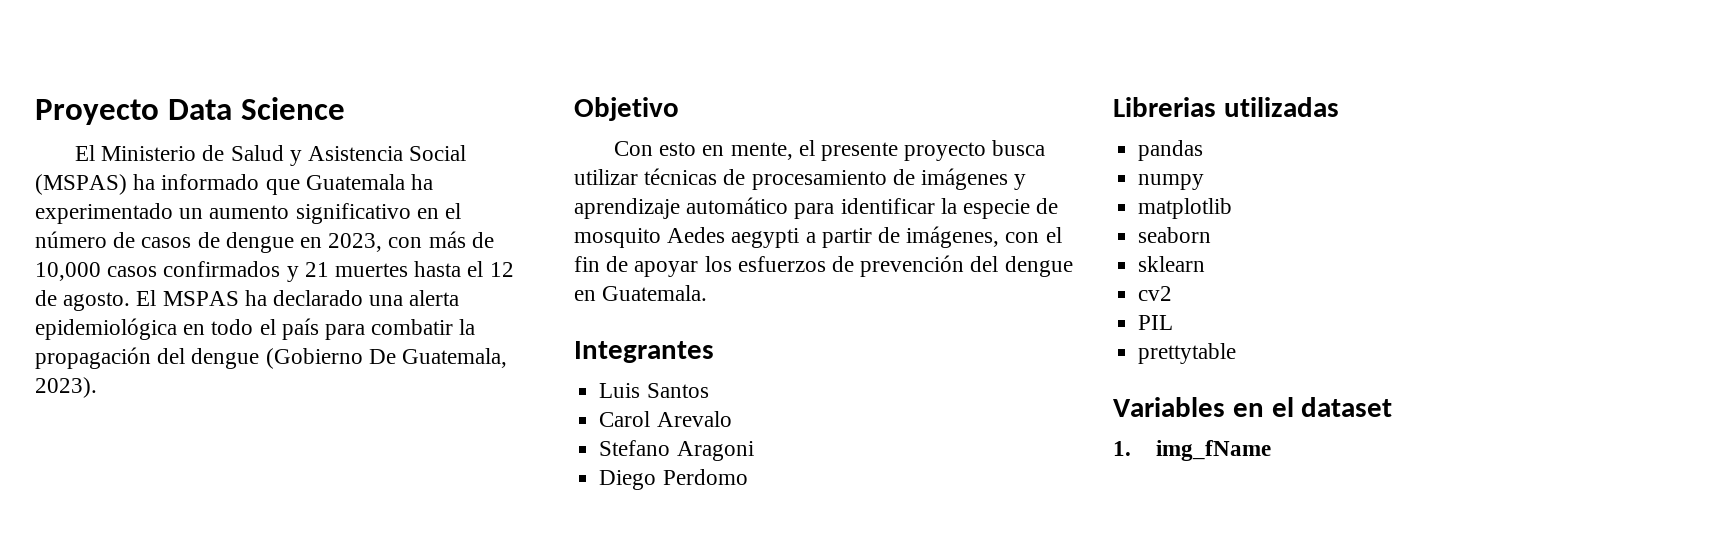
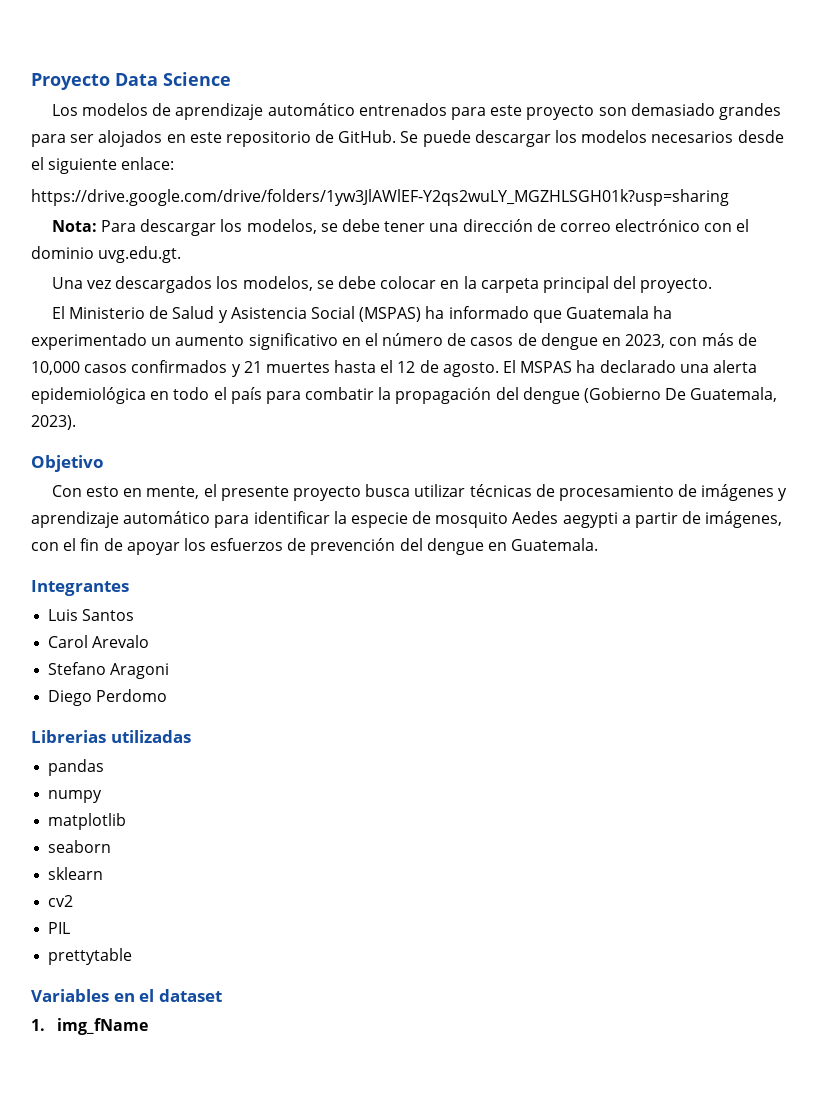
(345, 108) none -> [51,103,781,120] [31,130,784,147] [31,157,175,174] [31,189,729,206] [51,219,750,236] [31,246,182,263] [51,276,713,293] // Los modelos de aprendizaje automático entrenados para este proyecto son demasiado grandes para ser alojados en este repositorio de GitHub. Se puede descargar los modelos necesarios desde el siguiente enlace: // https://drive.google.com/drive/folders/1yw3JlAWlEF-Y2qs2wuLY_MGZHLSGH01k?usp=sharing // Nota: Para descargar los modelos, se debe tener una dirección de correo electrónico con el dominio uvg.edu.gt. // Una vez descargados los modelos, se debe colocar en la carpeta principal del proyecto.

